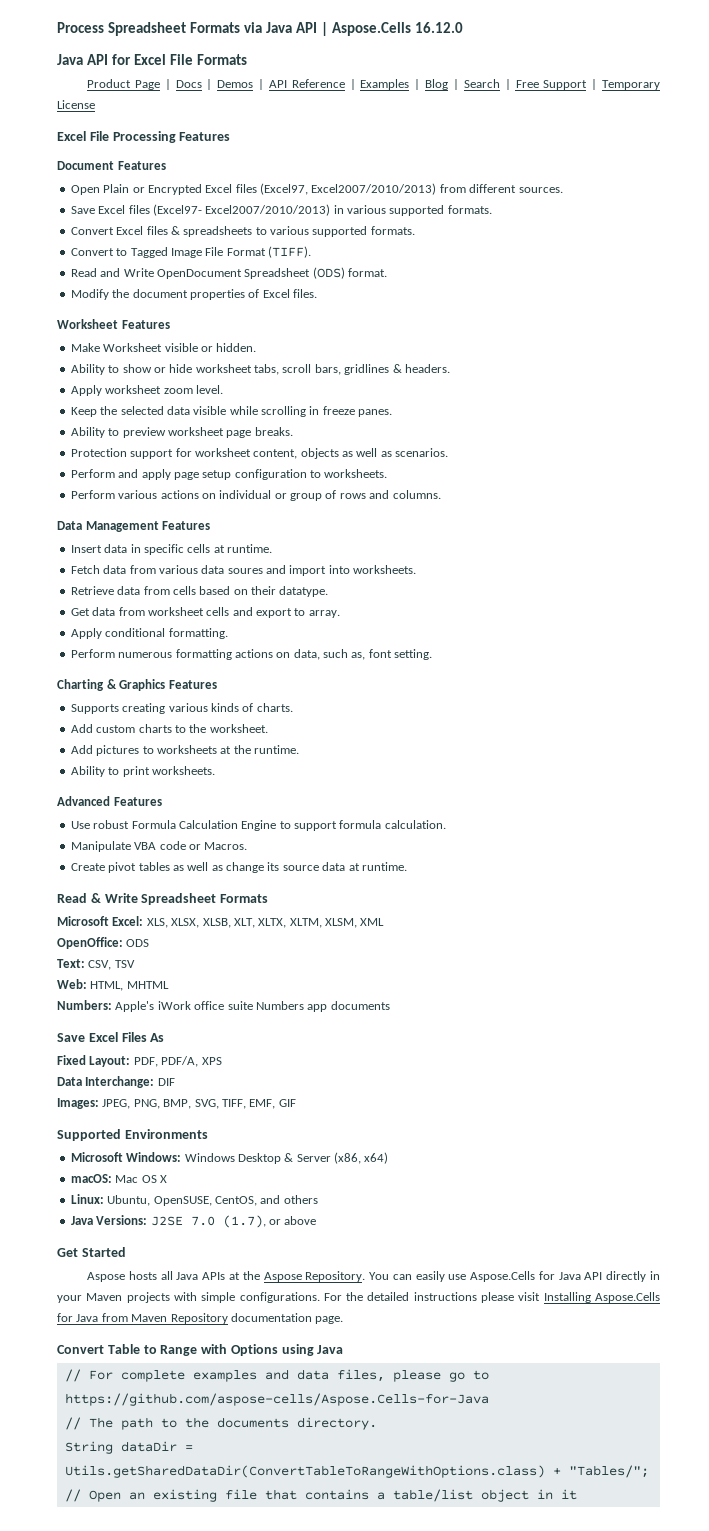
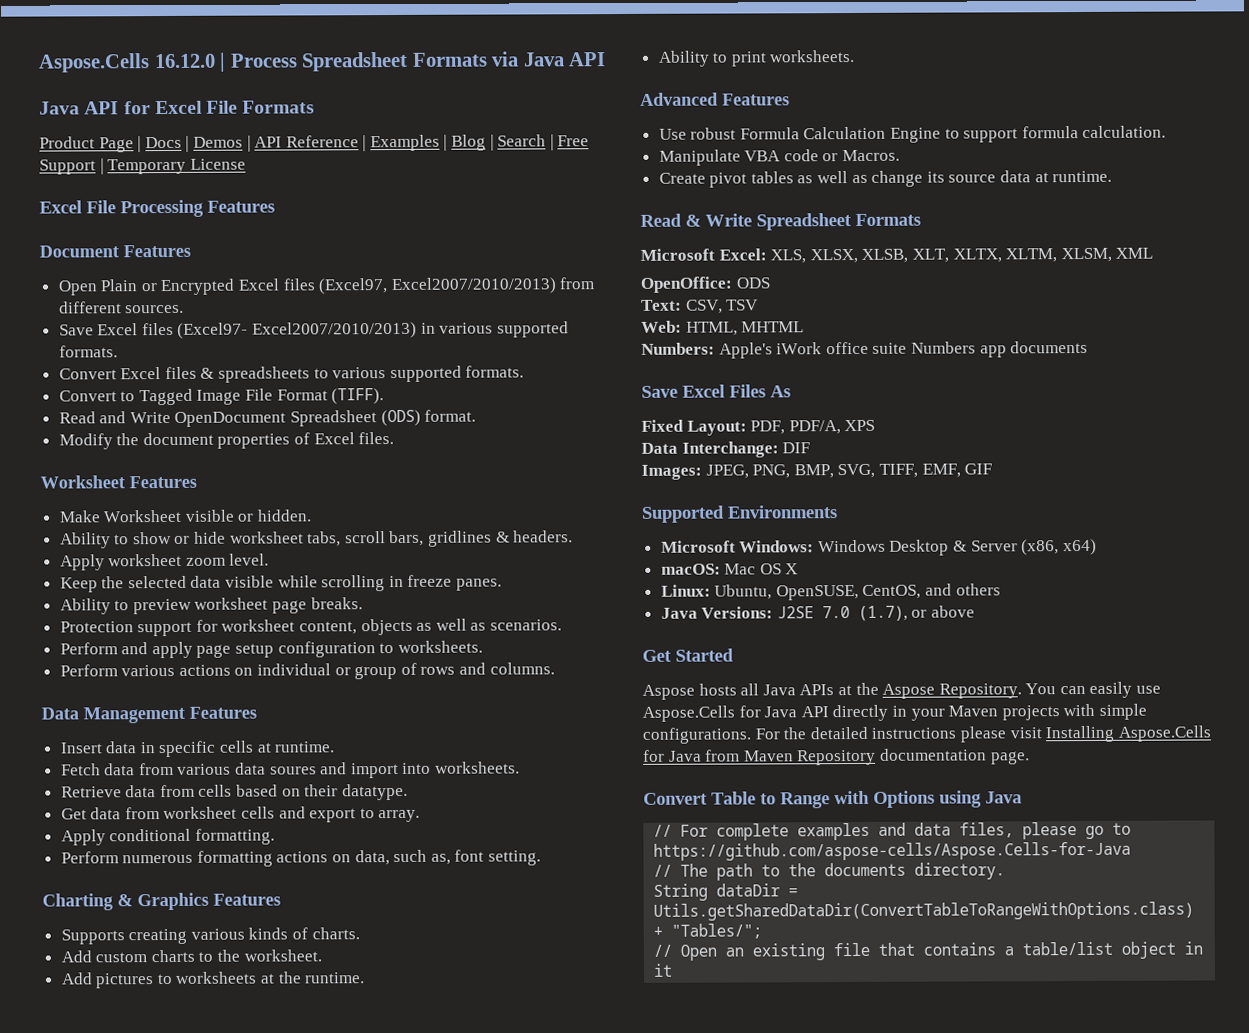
(57, 27) none -> [38,52,227,73] Aspose.Cells 16.12.0 |
[321,22,464,36] | Aspose.Cells 16.12.0 -> (607, 59) none

